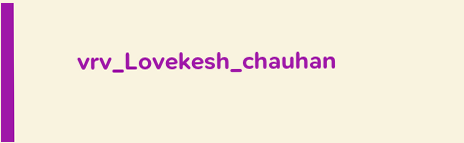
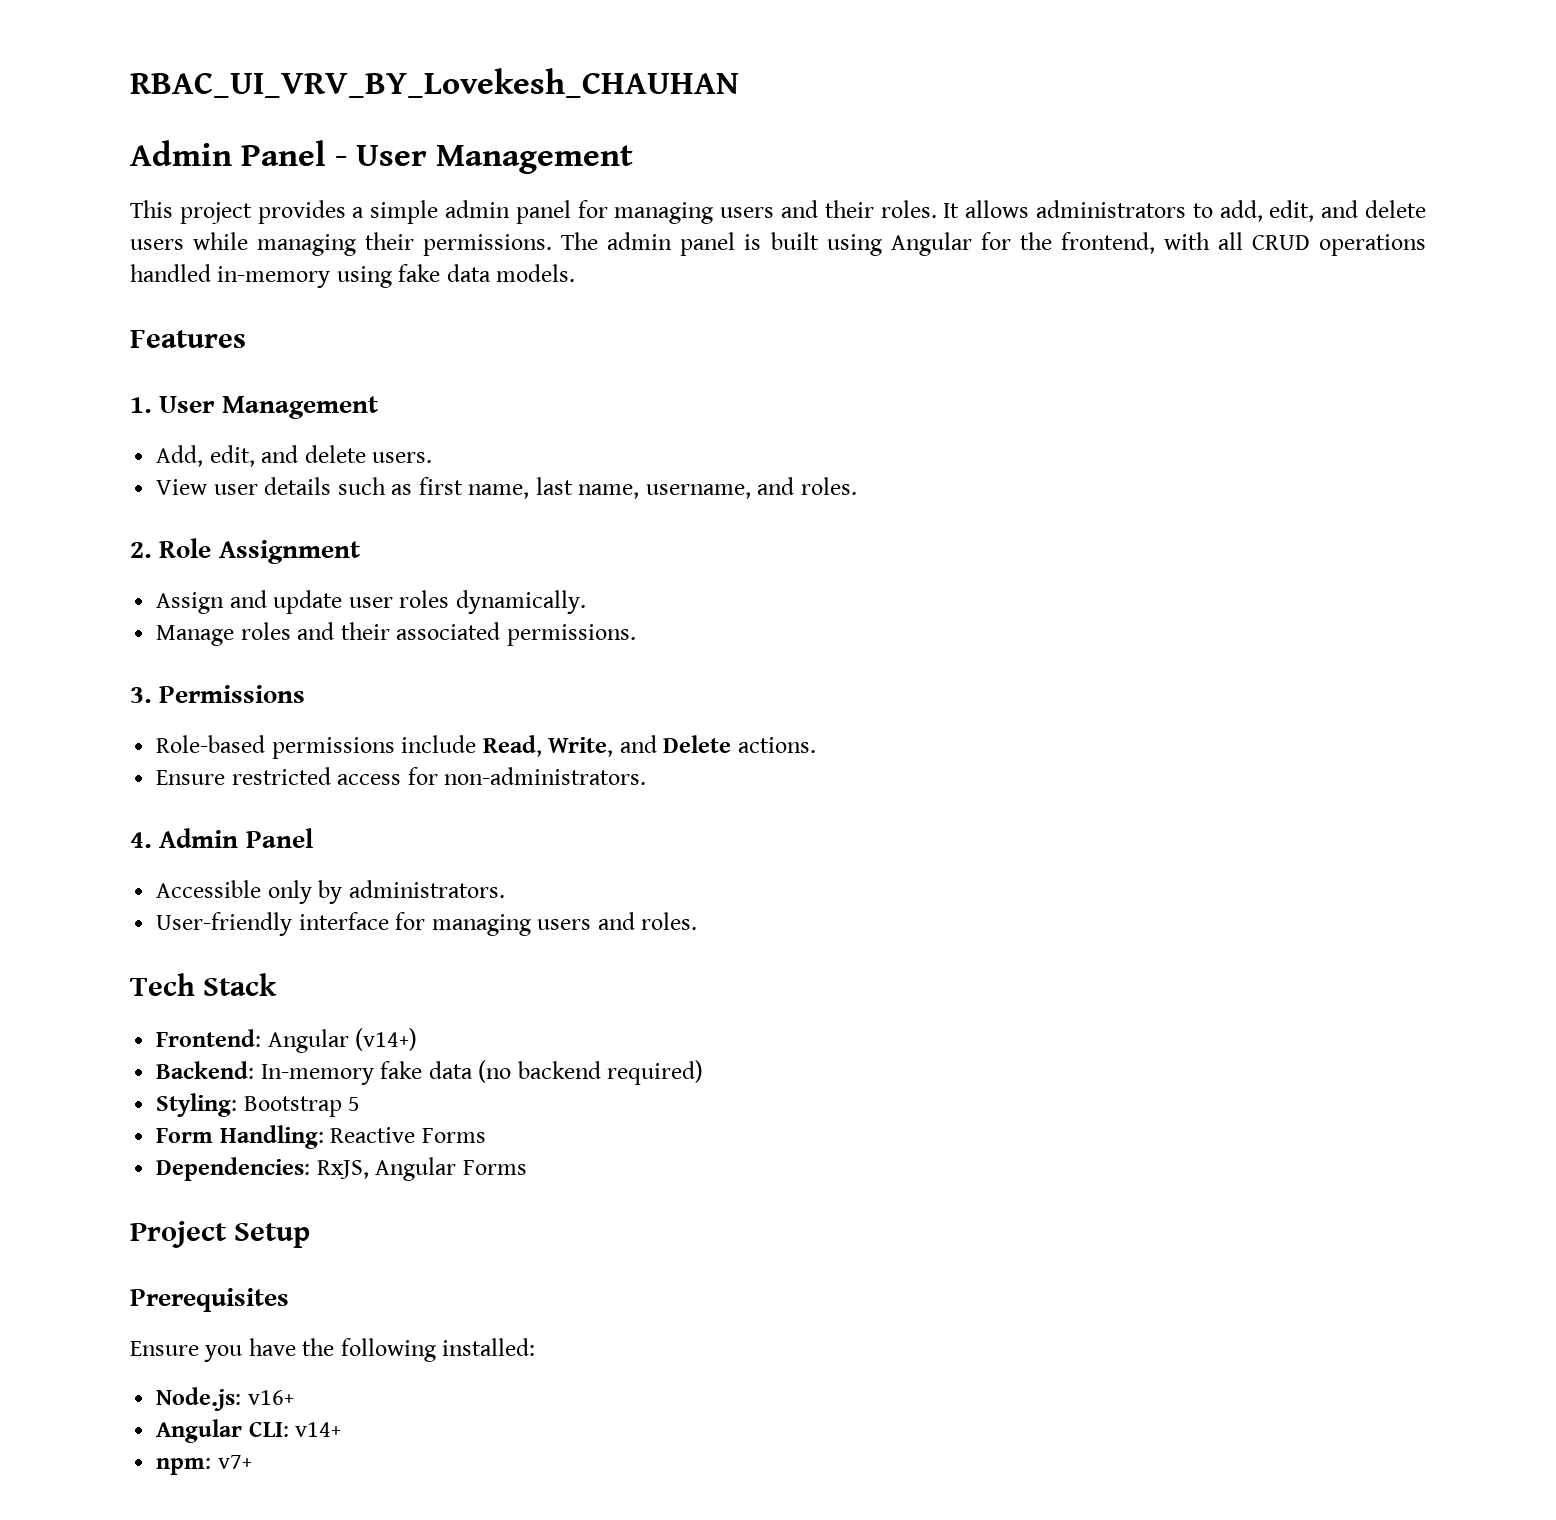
[76,51,337,74] vrv_Lovekesh_chauhan -> [130,68,739,98] [130,140,634,174] [130,200,1426,224] [130,232,1427,256] [130,264,576,288] [130,330,246,348] [130,396,378,419] [156,445,433,467] [156,477,857,499] [130,538,360,564] [156,590,586,614] [156,622,636,646] [130,685,306,703] [156,735,816,759] [156,767,647,785] [130,828,313,848] [156,880,505,904] [156,912,698,936] [130,973,278,996] [156,1028,418,1053] [156,1060,704,1085] [156,1093,361,1117] [156,1125,486,1149] [156,1157,527,1181] [130,1221,311,1248] [130,1288,289,1312] [130,1338,536,1362] [156,1387,294,1411] [156,1419,342,1443] [156,1455,252,1475] RBAC_UI_VRV_BY_Lovekesh_CHAUHAN // Admin Panel - User Management // This project provides a simple admin panel for managing users and their roles. It allows administrators to add, edit, and delete users while managing their permissions. The admin panel is built using Angular for the frontend, with all CRUD operations handled in-memory using fake data models. // Features // 1. User Management // Add, edit, and delete users. // View user details such as first name, last name, username, and roles. // 2. Role Assignment // Assign and update user roles dynamically. // Manage roles and their associated permissions. // 3. Permissions // Role-based permissions include Read, Write, and Delete actions. // Ensure restricted access for non-administrators. // 4. Admin Panel // Accessible only by administrators. // User-friendly interface for managing users and roles. // Tech Stack // Frontend: Angular (v14+) // Backend: In-memory fake data (no backend required) // Styling: Bootstrap 5 // Form Handling: Reactive Forms // Dependencies: RxJS, Angular Forms // Project Setup // Prerequisites // Ensure you have the following installed: // Node.js: v16+ // Angular CLI: v14+ // npm: v7+

